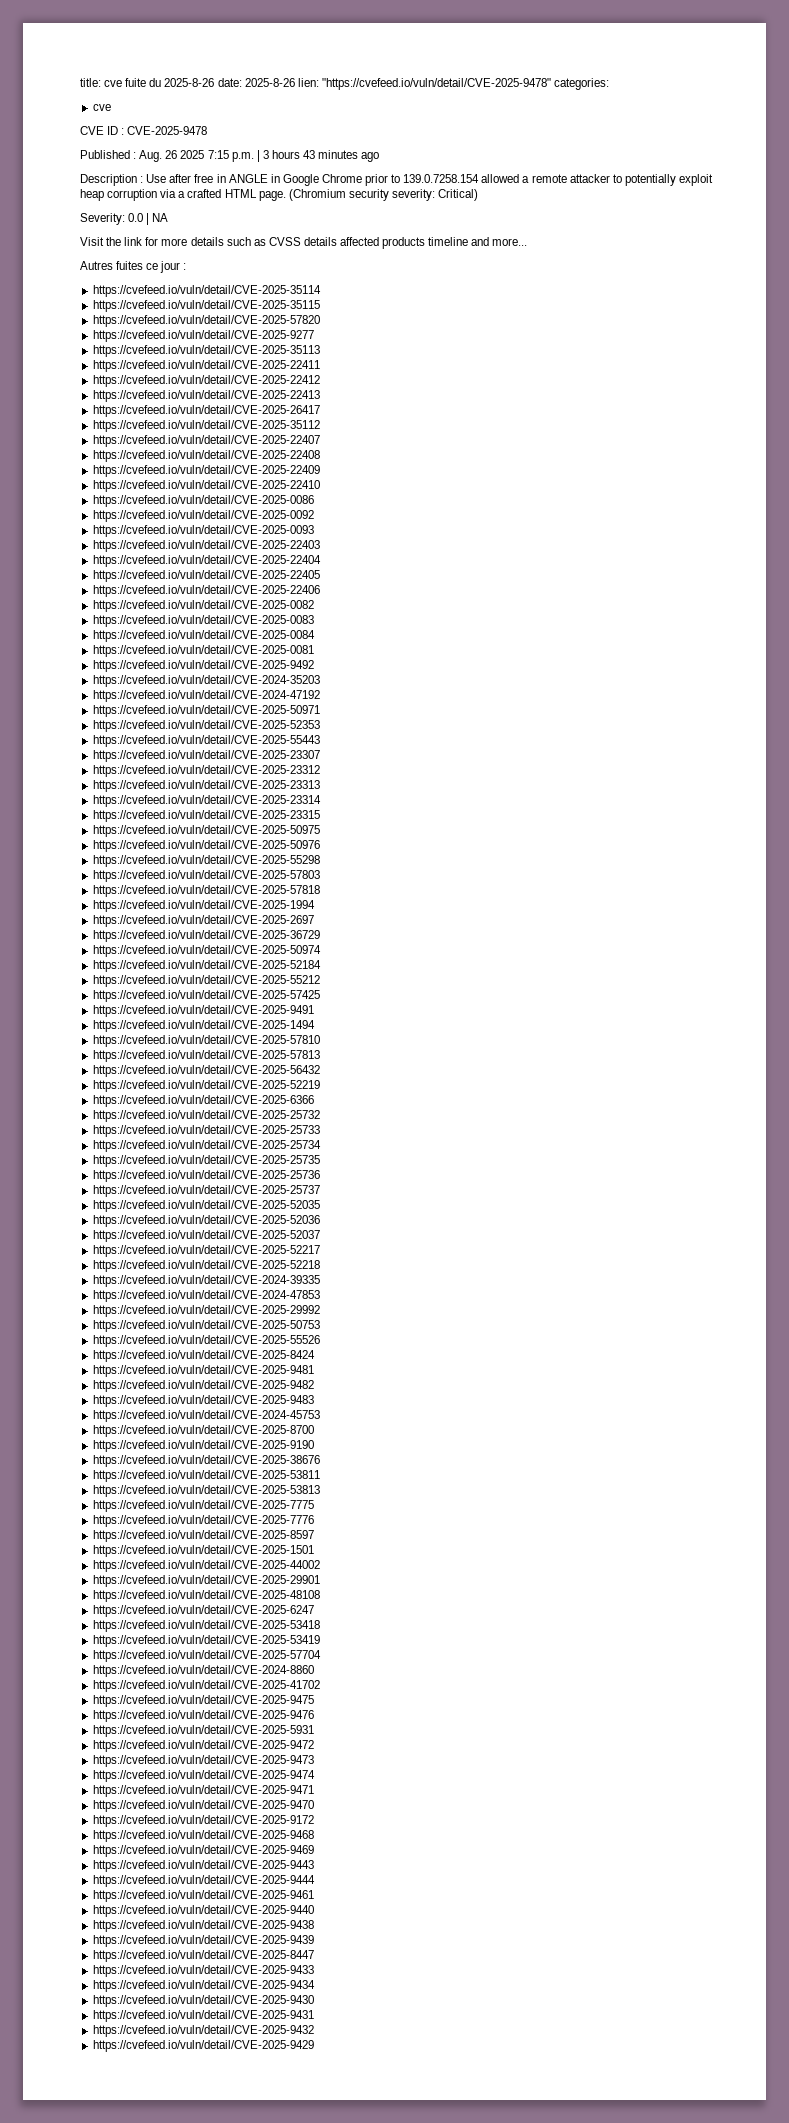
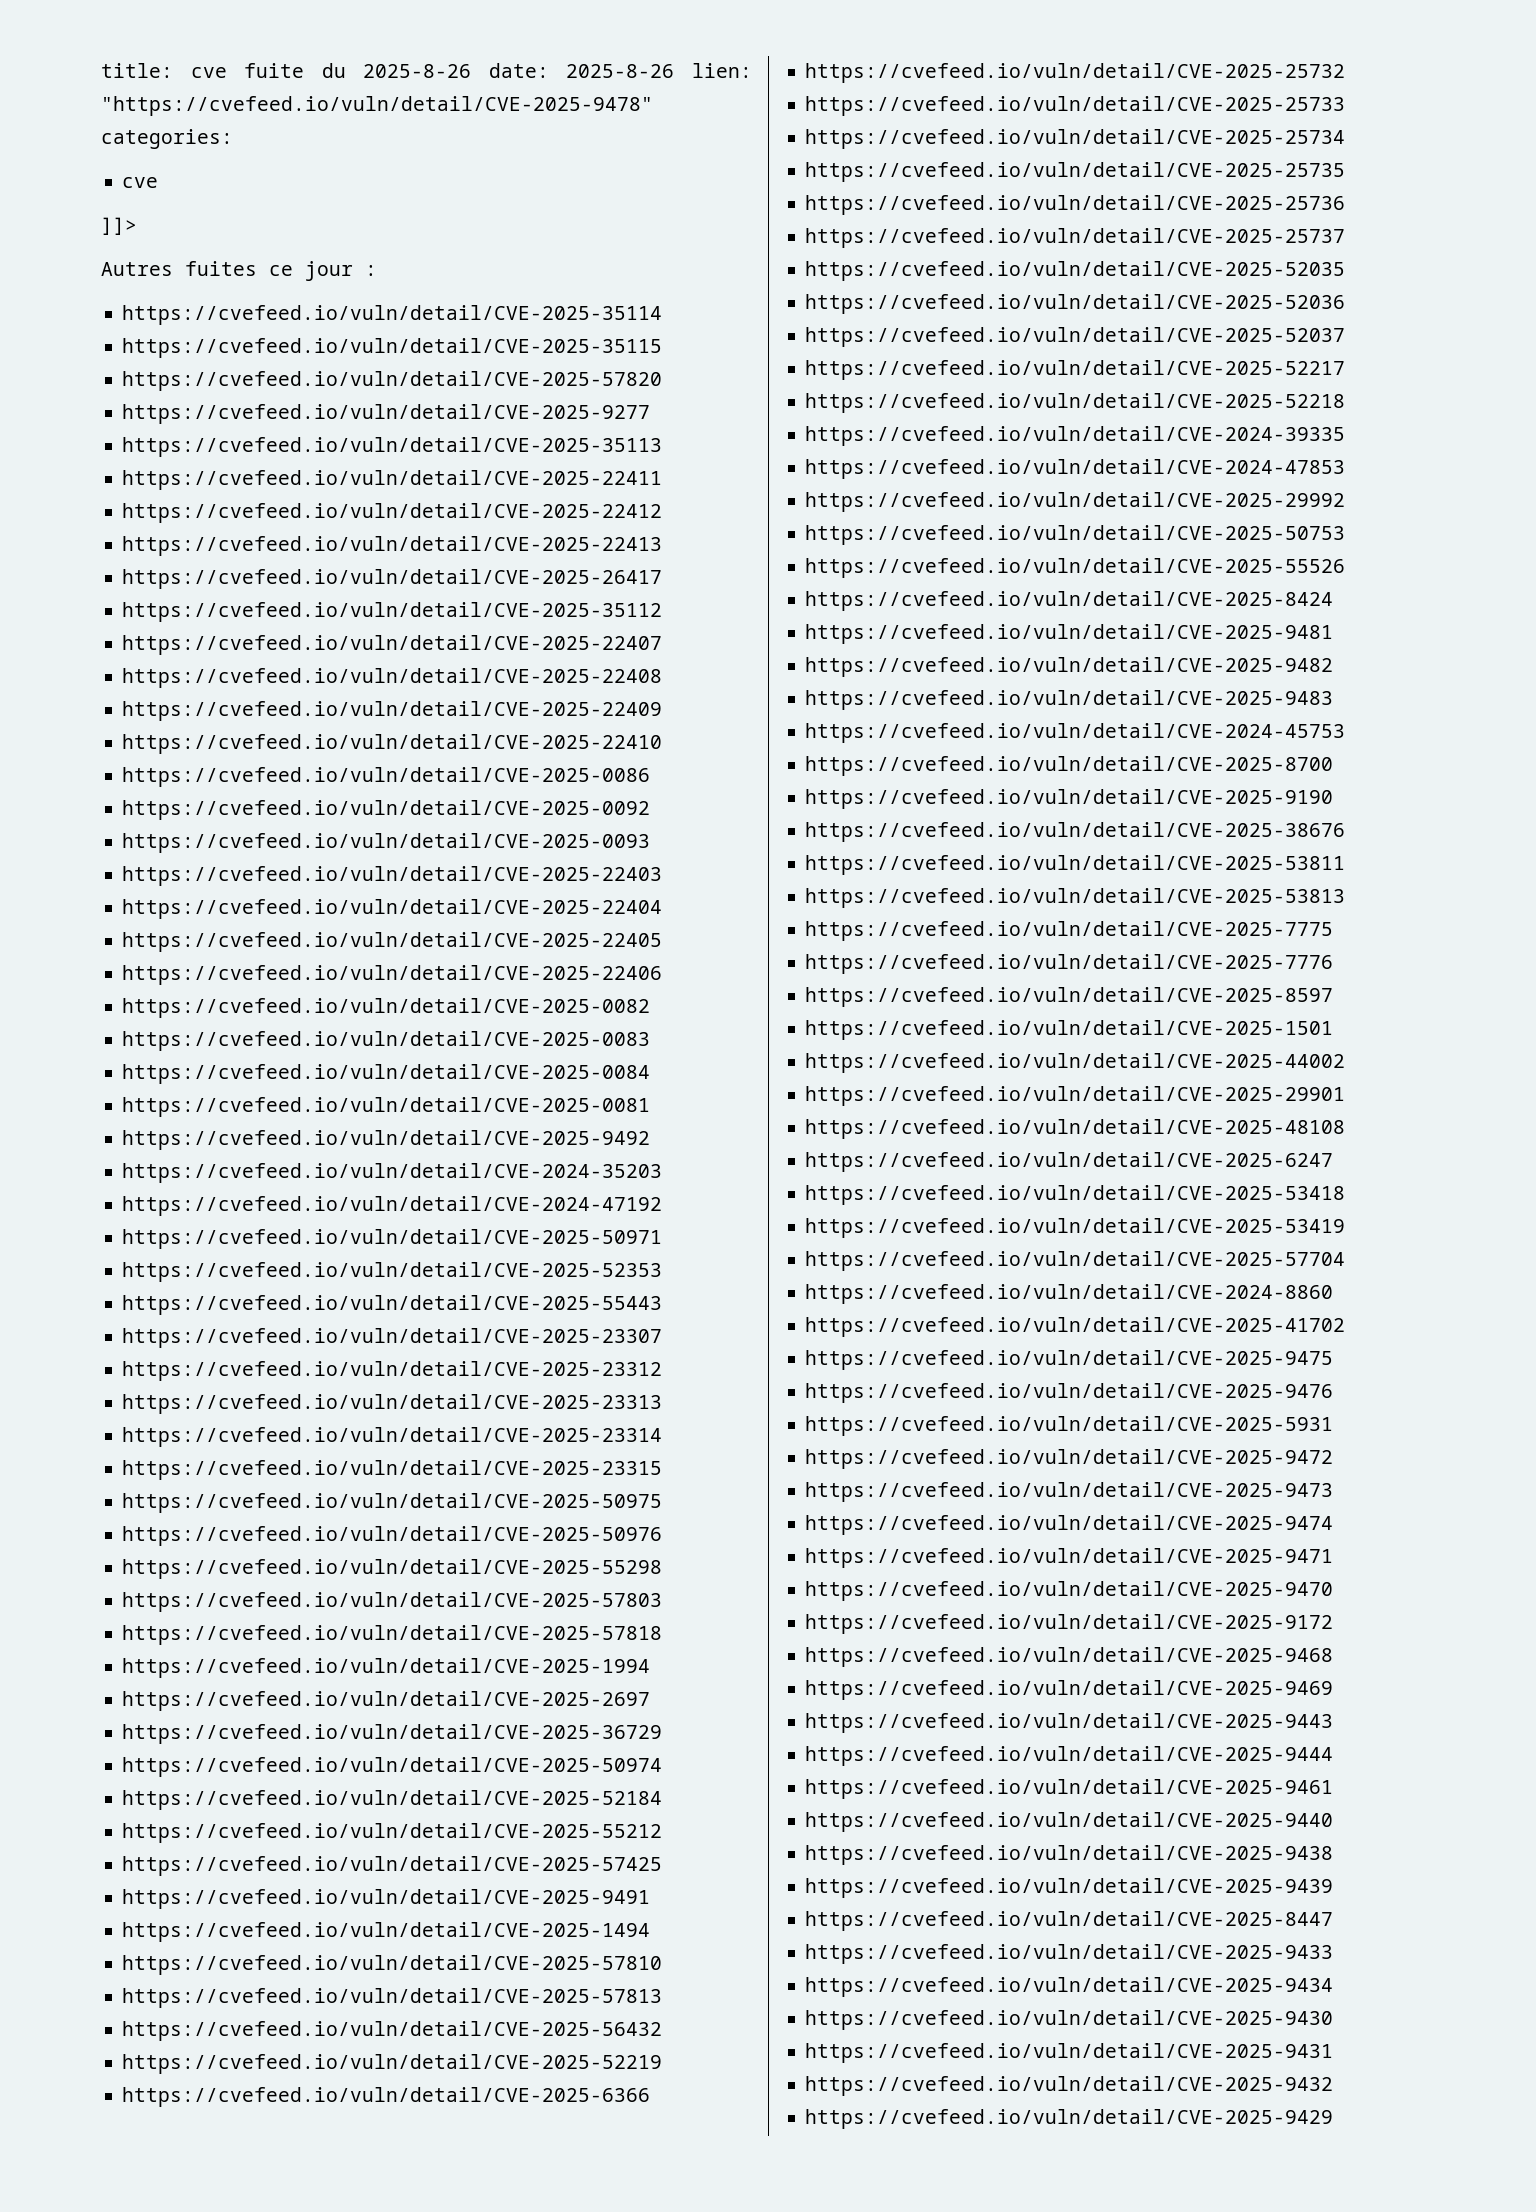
[80,126,208,135] [80,150,380,162] [80,174,713,186] [80,189,479,201] [80,213,169,225] [80,237,528,249] CVE ID : CVE-2025-9478 // Published : Aug. 26 2025 7:15 p.m. | 3 hours 43 minutes ago // Description : Use after free in ANGLE in Google Chrome prior to 139.0.7258.154 allowed a remote attacker to potentially exploit heap corruption via a crafted HTML page. (Chromium security severity: Critical) // Severity: 0.0 | NA // Visit the link for more details such as CVSS details affected products timeline and more... -> [101,217,137,235] ]]>

